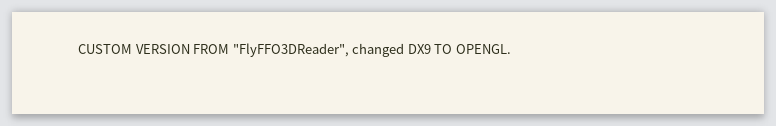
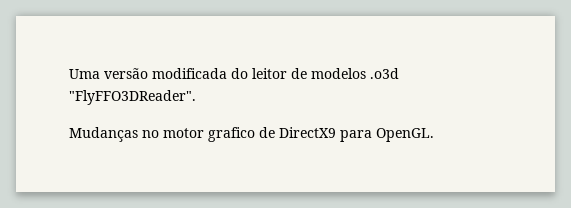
[78,43,511,57] CUSTOM VERSION FROM "FlyFFO3DReader", changed DX9 TO OPENGL. -> [69,68,399,79] [69,90,196,105] [69,127,434,142] Uma versão modificada do leitor de modelos .o3d "FlyFFO3DReader". // Mudanças no motor grafico de DirectX9 para OpenGL.

